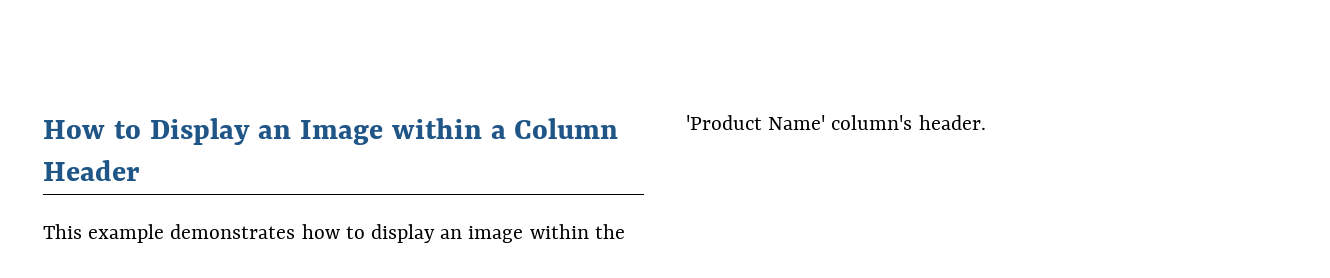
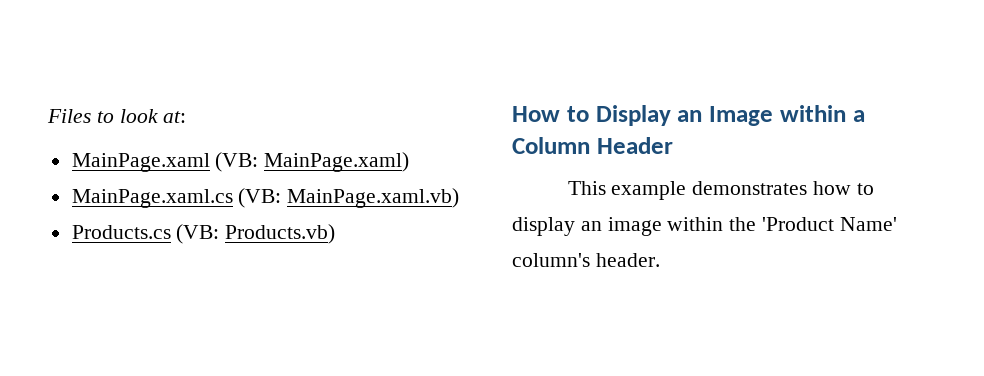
(43, 129) none -> [47,109,187,123] [71,152,410,172] [71,188,460,208] [71,224,336,244] Files to look at: // MainPage.xaml (VB: MainPage.xaml) // MainPage.xaml.cs (VB: MainPage.xaml.vb) // Products.cs (VB: Products.vb) //

